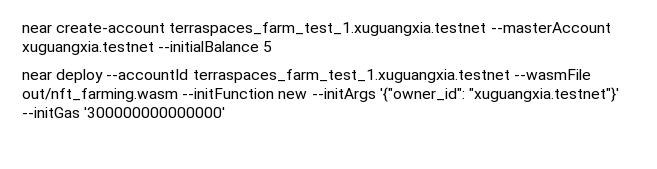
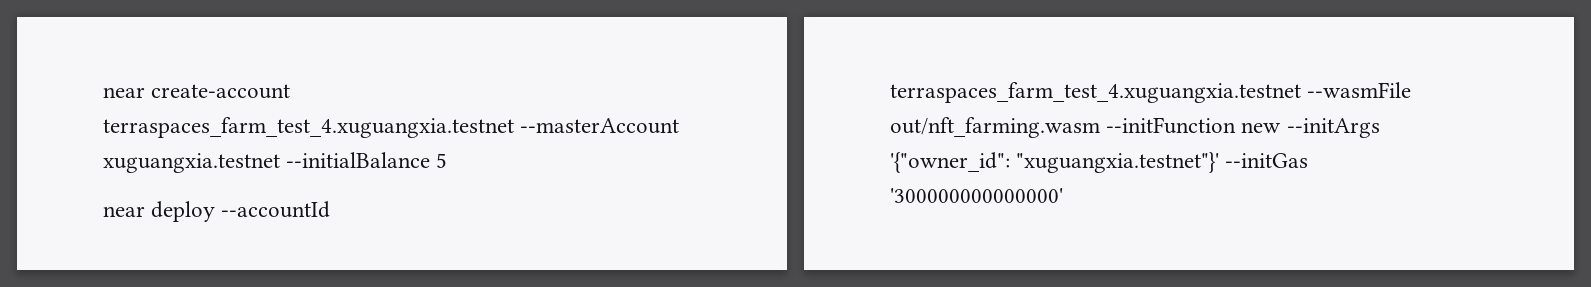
[169,22,487,36] terraspaces_farm_test_1.xuguangxia.testnet -> [103,117,514,138] terraspaces_farm_test_4.xuguangxia.testnet
[192,69,510,83] terraspaces_farm_test_1.xuguangxia.testnet -> [890,82,1301,103] terraspaces_farm_test_4.xuguangxia.testnet

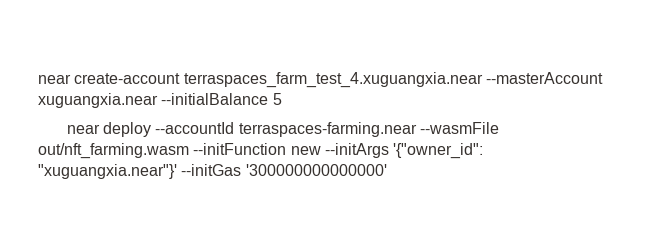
[103,117,680,138] [103,153,280,173] terraspaces_farm_test_4.xuguangxia.testnet --masterAccount xuguangxia.testnet -> [183,72,603,88] [38,93,158,108] terraspaces_farm_test_4.xuguangxia.near --masterAccount xuguangxia.near
[890,82,1301,103] terraspaces_farm_test_4.xuguangxia.testnet -> [238,122,417,137] terraspaces-farming.near
[1016,152,1220,173] "xuguangxia.testnet"}' -> [38,164,177,179] "xuguangxia.near"}'

